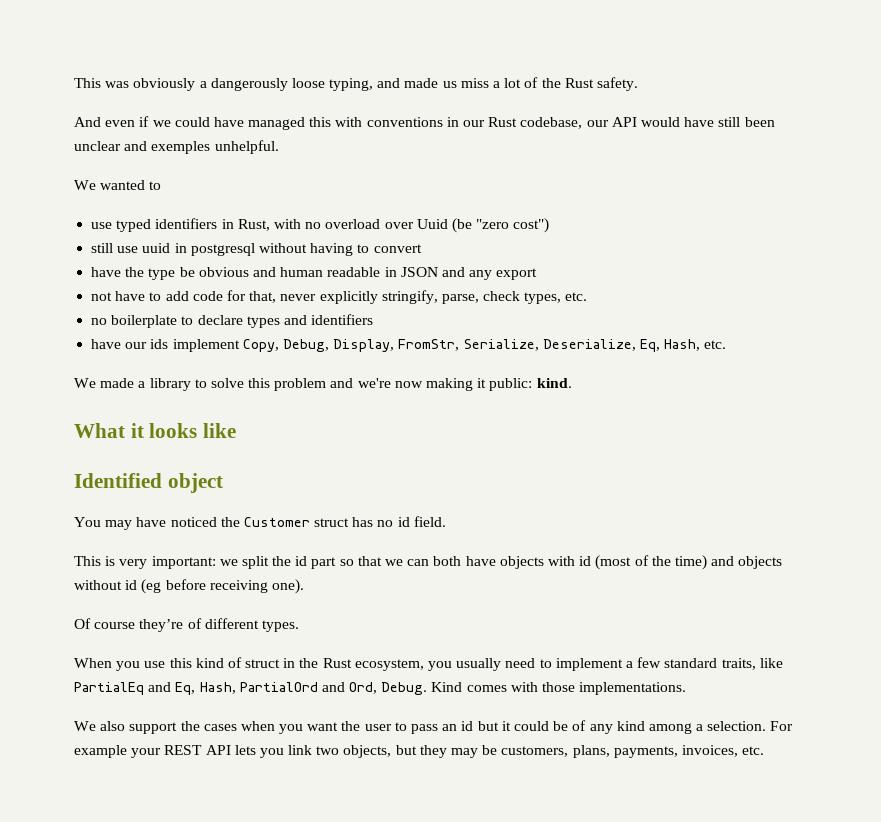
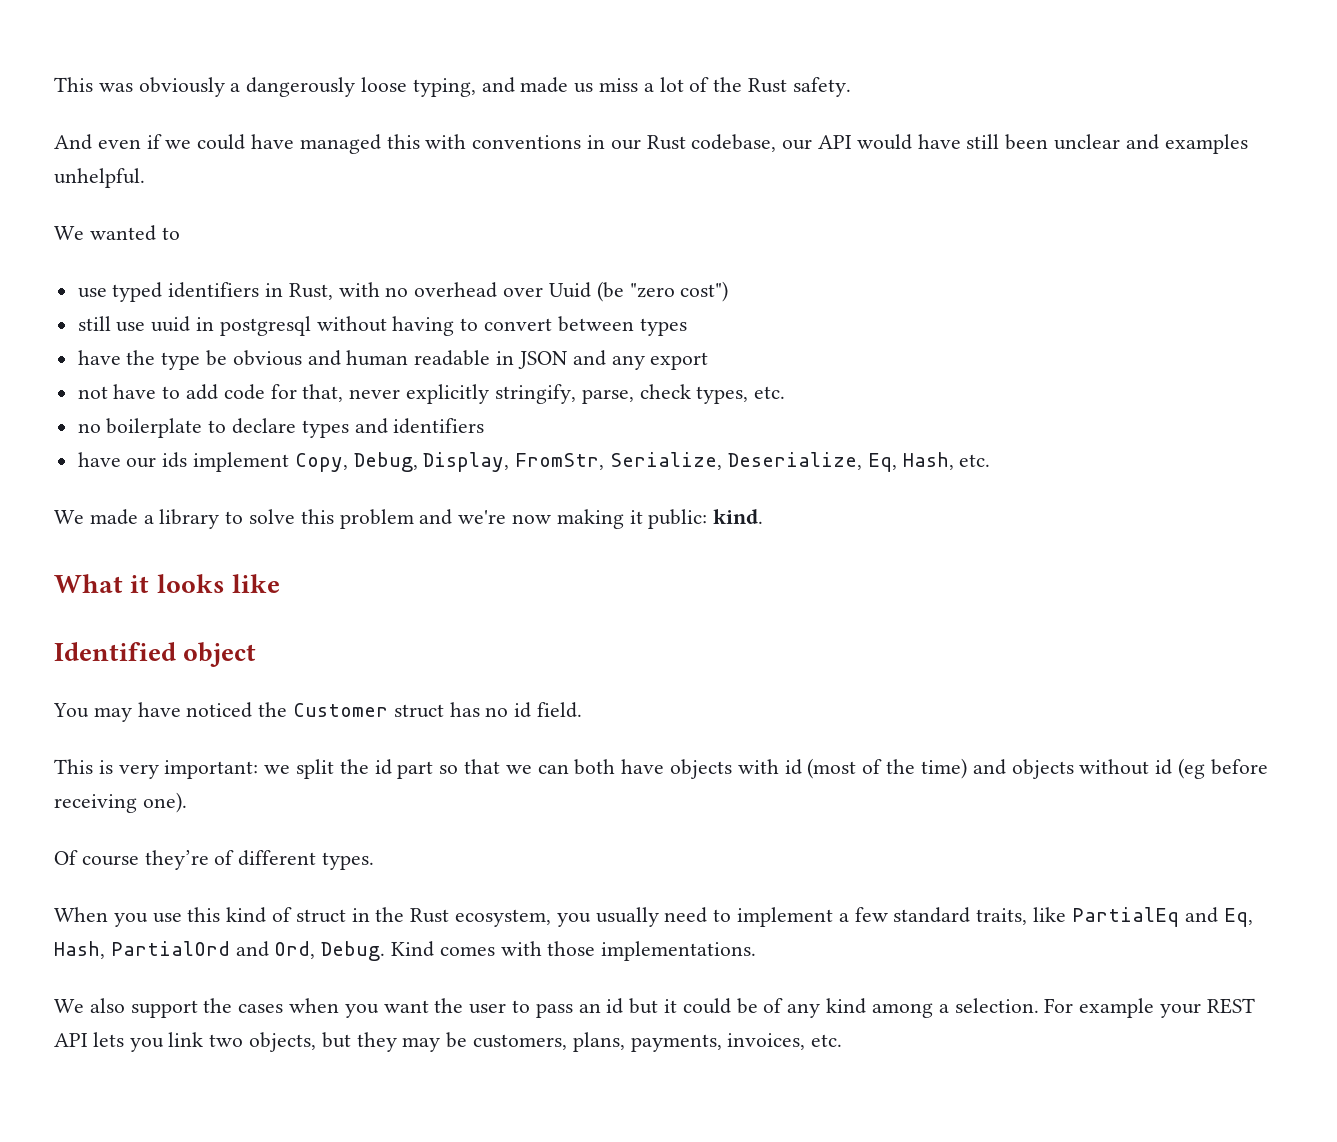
[151,141,211,154] exemples -> [1164,134,1248,154] examples
[325,219,381,229] overload -> [414,282,498,298] overhead
(422, 248) none -> [557,316,687,336] between types

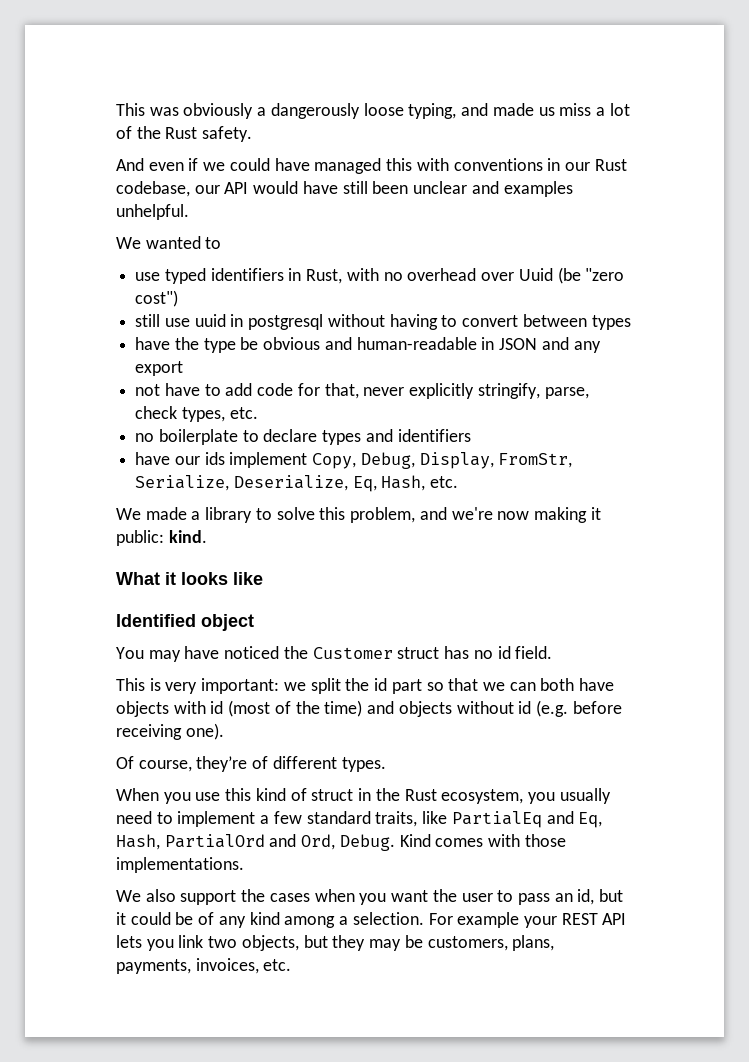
[346,350,491,366] human readable -> [356,337,477,350] human-readable
[339,509,414,529] problem -> [350,507,416,523] problem,
[1177,758,1205,779] (eg -> [535,700,568,717] (e.g.
[81,855,139,866] course -> [138,760,192,772] course,
[606,998,624,1014] id -> [577,889,595,905] id,

